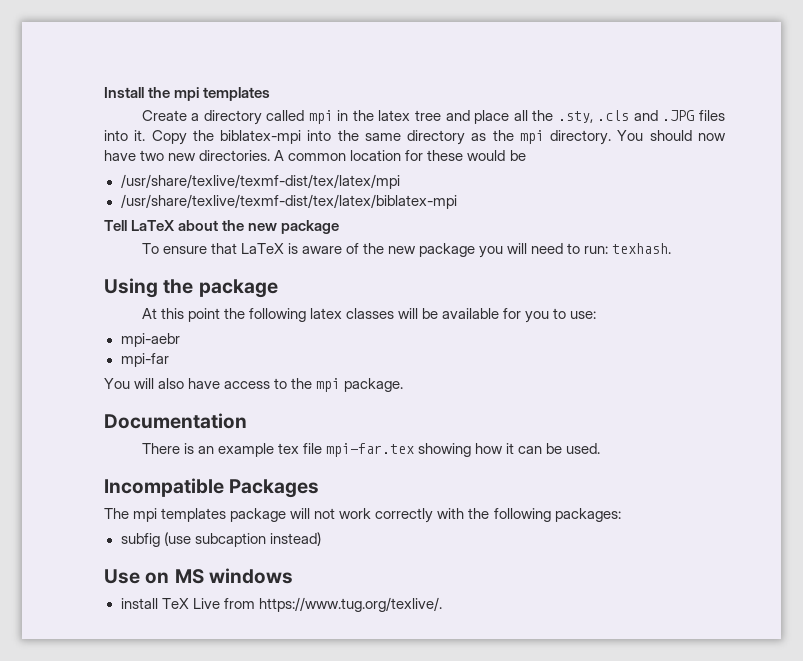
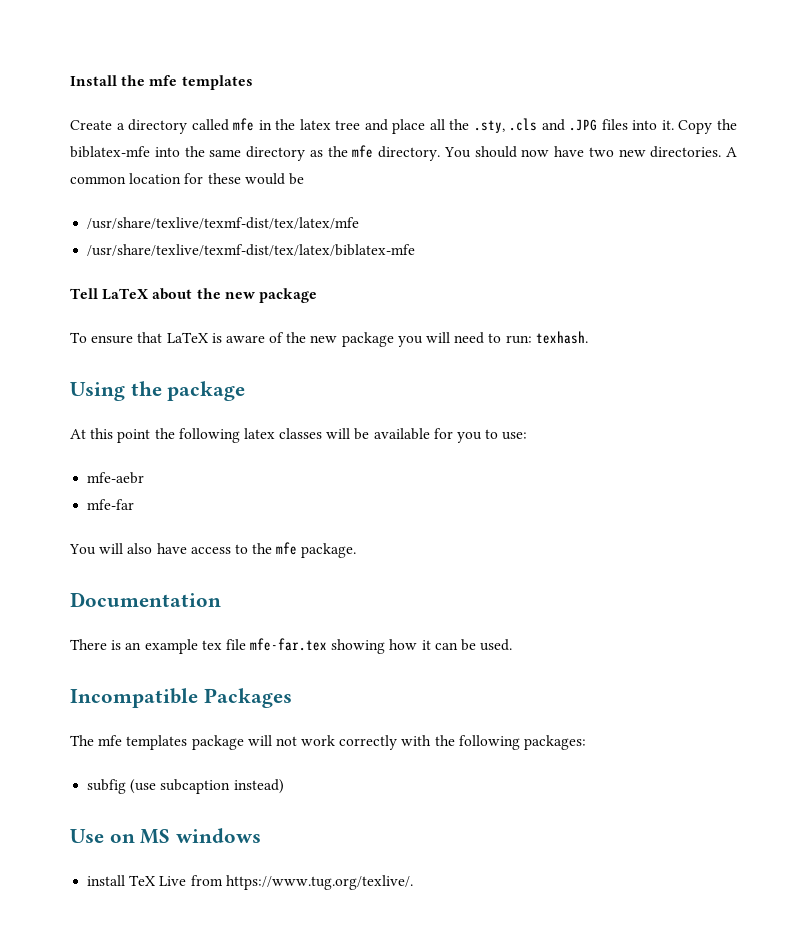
[174,87,200,101] mpi -> [149,75,178,86] mfe
[308,110,333,124] mpi -> [233,118,255,131] mfe
[220,130,302,144] biblatex-mpi -> [70,146,150,158] biblatex-mfe
[519,130,544,144] mpi -> [352,145,374,158] mfe
[120,174,400,189] [120,194,457,209] /usr/share/texlive/texmf-dist/tex/latex/mpi // /usr/share/texlive/texmf-dist/tex/latex/biblatex-mpi -> [87,217,360,229] [87,244,416,256] /usr/share/texlive/texmf-dist/tex/latex/mfe // /usr/share/texlive/texmf-dist/tex/latex/biblatex-mfe
[120,333,180,347] [120,353,169,367] mpi-aebr // mpi-far -> [87,472,145,484] [87,499,135,510] mfe-aebr // mfe-far
[316,378,341,392] mpi -> [276,542,298,555] mfe
[325,443,414,457] mpi-far.tex -> [250,638,328,651] mfe-far.tex
[133,508,158,522] mpi -> [98,735,123,746] mfe

